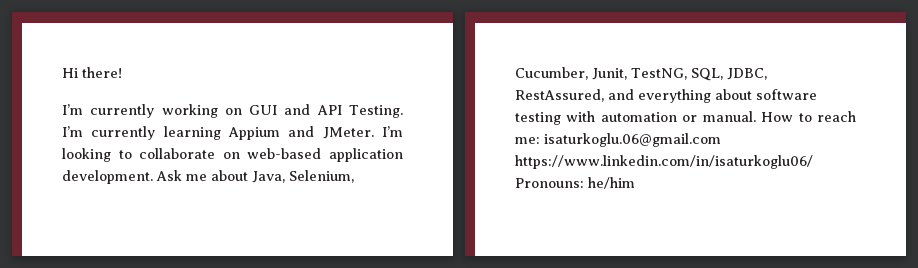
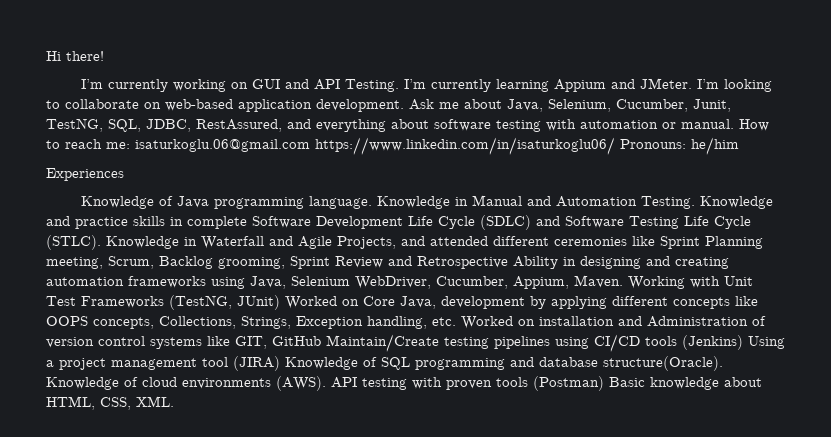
(635, 183) none -> [46,168,124,181] [81,195,774,209] [46,215,751,230] [46,235,763,250] [46,256,729,269] [46,275,753,289] [46,295,758,310] [46,316,766,329] [46,334,785,352] [46,356,723,371] [46,376,762,391] [46,396,174,410] // Experiences // Knowledge of Java programming language. Knowledge in Manual and Automation Testing. Knowledge and practice skills in complete Software Development Life Cycle (SDLC) and Software Testing Life Cycle (STLC). Knowledge in Waterfall and Agile Projects, and attended different ceremonies like Sprint Planning meeting, Scrum, Backlog grooming, Sprint Review and Retrospective Ability in designing and creating automation frameworks using Java, Selenium WebDriver, Cucumber, Appium, Maven. Working with Unit Test Frameworks (TestNG, JUnit) Worked on Core Java, development by applying different concepts like OOPS concepts, Collections, Strings, Exception handling, etc. Worked on installation and Administration of version control systems like GIT, GitHub Maintain/Create testing pipelines using CI/CD tools (Jenkins) Using a project management tool (JIRA) Knowledge of SQL programming and database structure(Oracle). Knowledge of cloud environments (AWS). API testing with proven tools (Postman) Basic knowledge about HTML, CSS, XML.

